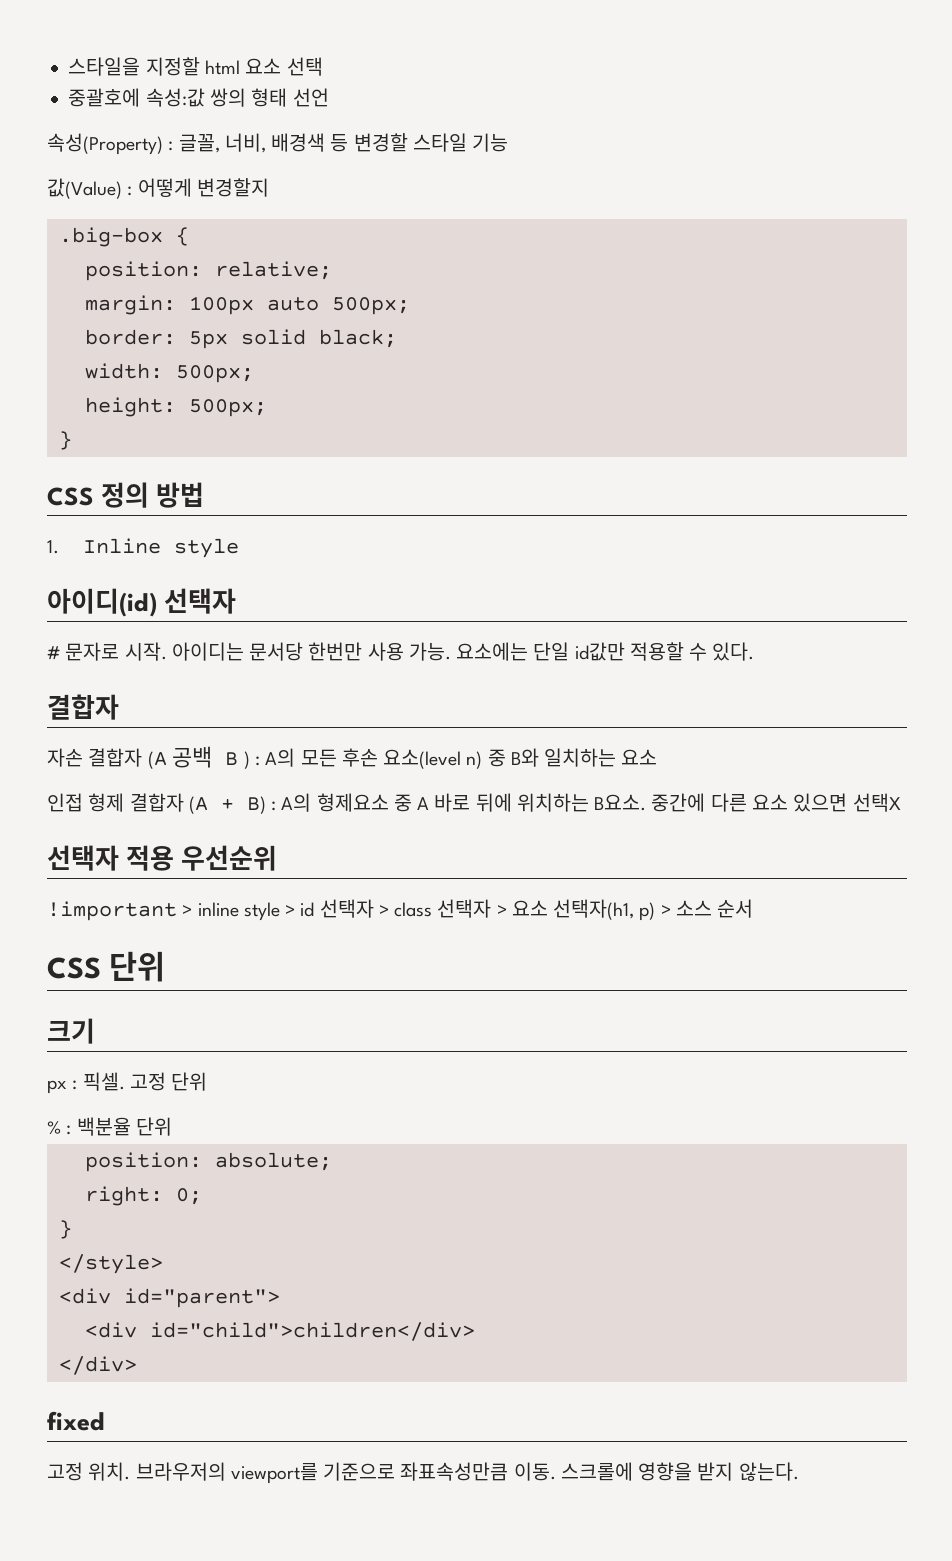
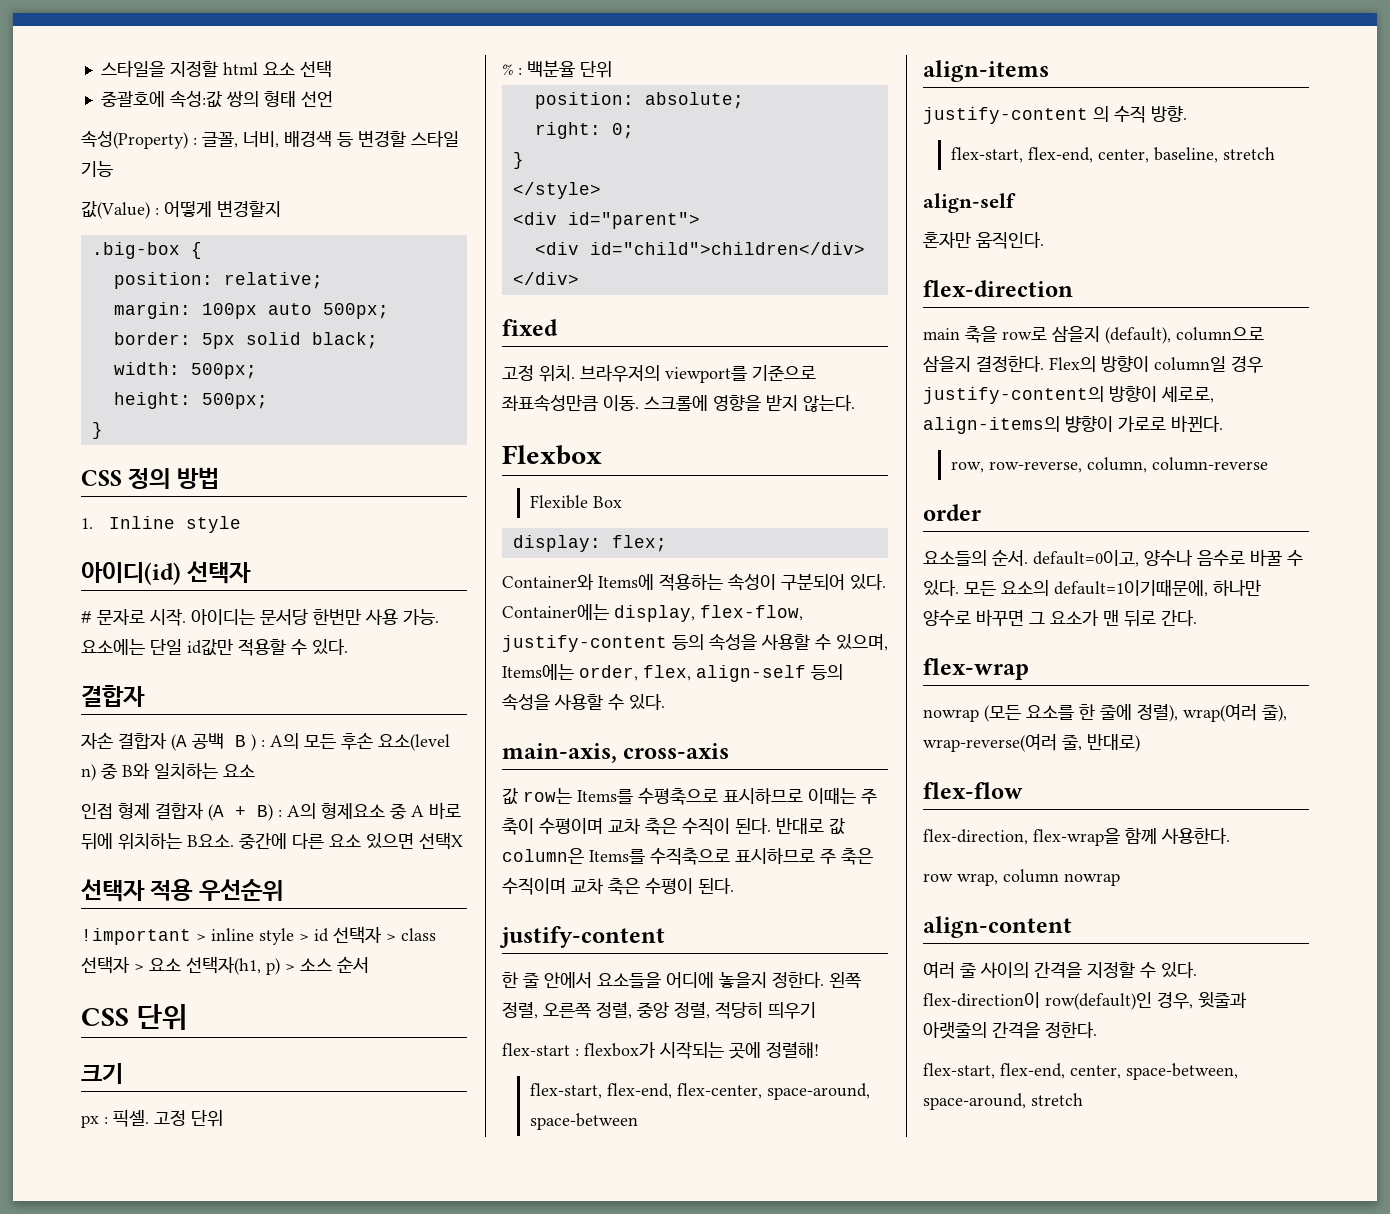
(799, 1471) none -> [502,445,602,465] [529,495,622,509] [512,535,667,552] [502,573,886,591] [502,604,803,622] [502,634,888,652] [502,664,843,682] [502,694,665,711] [502,743,730,763] [502,787,877,805] [502,818,845,835] [502,848,873,865] [502,878,734,895] [499,926,665,948] [502,972,861,989] [502,1002,816,1019] [502,1041,819,1059] [529,1083,870,1100] [529,1113,638,1130] [923,60,1049,82] [923,106,1187,124] [950,147,1275,163] [923,193,1016,213] [923,232,1044,249] [923,280,1073,297] [923,326,1264,344] [923,356,1263,373] [923,386,1214,404] [923,415,1223,434] [950,457,1268,473] [923,504,981,521] [923,549,1303,567] [923,579,1261,597] [923,609,1197,627] [923,658,1029,680] [923,704,1287,722] [923,734,1140,752] [923,782,1023,799] [923,828,1230,846] [923,869,1120,886] [923,916,1072,938] [923,962,1197,979] [923,992,1247,1010] [923,1022,1097,1039] [923,1063,1238,1080] [923,1093,1083,1110] // Flexbox // Flexible Box // display: flex; // Container와 Items에 적용하는 속성이 구분되어 있다. Container에는 display, flex-flow, justify-content 등의 속성을 사용할 수 있으며, Items에는 order, flex, align-self 등의 속성을 사용할 수 있다. // main-axis, cross-axis // 값 row는 Items를 수평축으로 표시하므로 이때는 주 축이 수평이며 교차 축은 수직이 된다. 반대로 값 column은 Items를 수직축으로 표시하므로 주 축은 수직이며 교차 축은 수평이 된다. // justify-content // 한 줄 안에서 요소들을 어디에 놓을지 정한다. 왼쪽 정렬, 오른쪽 정렬, 중앙 정렬, 적당히 띄우기 // flex-start : flexbox가 시작되는 곳에 정렬해! // flex-start, flex-end, flex-center, space-around, space-between // align-items // justify-content 의 수직 방향. // flex-start, flex-end, center, baseline, stretch // align-self // 혼자만 움직인다. // flex-direction // main 축을 row로 삼을지 (default), column으로 삼을지 결정한다. Flex의 방향이 column일 경우 justify-content의 방향이 세로로, align-items의 뱡향이 가로로 바뀐다. // row, row-reverse, column, column-reverse // order // 요소들의 순서. default=0이고, 양수나 음수로 바꿀 수 있다. 모든 요소의 default=1이기때문에, 하나만 양수로 바꾸면 그 요소가 맨 뒤로 간다. // flex-wrap // nowrap (모든 요소를 한 줄에 정렬), wrap(여러 줄), wrap-reverse(여러 줄, 반대로) // flex-flow // flex-direction, flex-wrap을 함께 사용한다. // row wrap, column nowrap // align-content // 여러 줄 사이의 간격을 지정할 수 있다. flex-direction이 row(default)인 경우, 윗줄과 아랫줄의 간격을 정한다. // flex-start, flex-end, center, space-between, space-around, stretch

